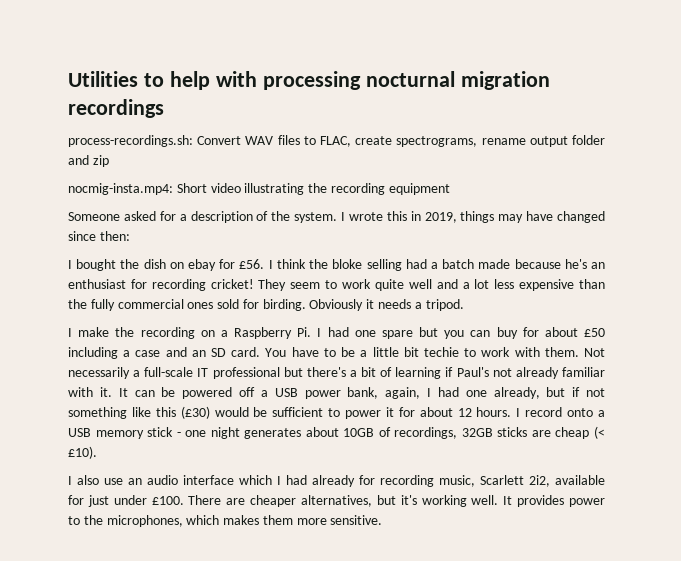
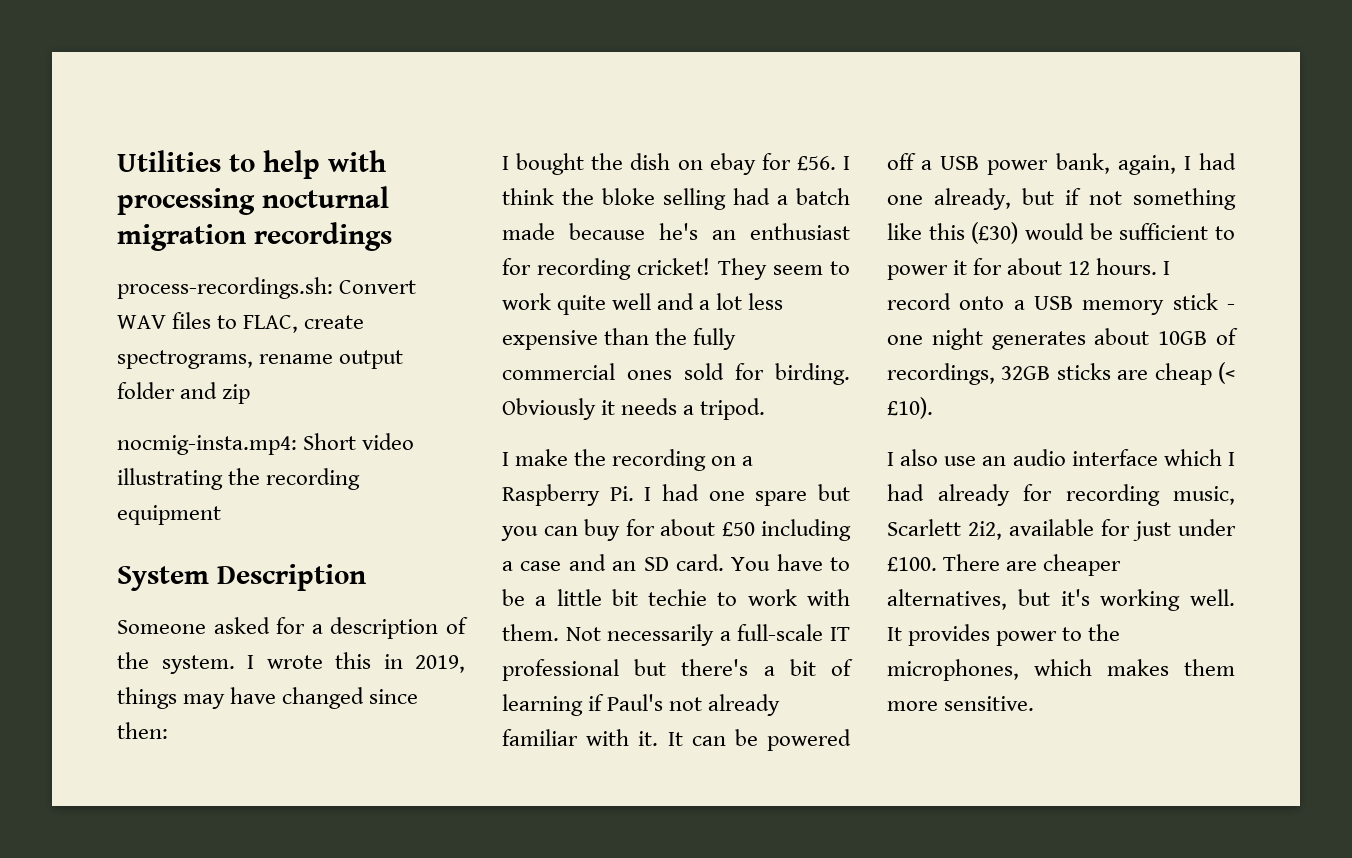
(450, 189) none -> [117,564,366,591] // System Description

